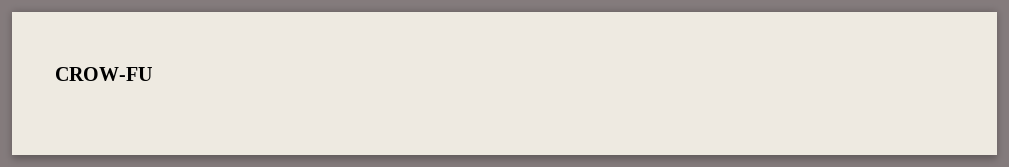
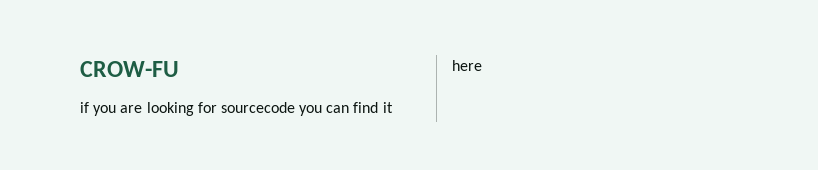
(152, 74) none -> [80,102,393,116] [452,60,482,71] // if you are looking for sourcecode you can find it here

